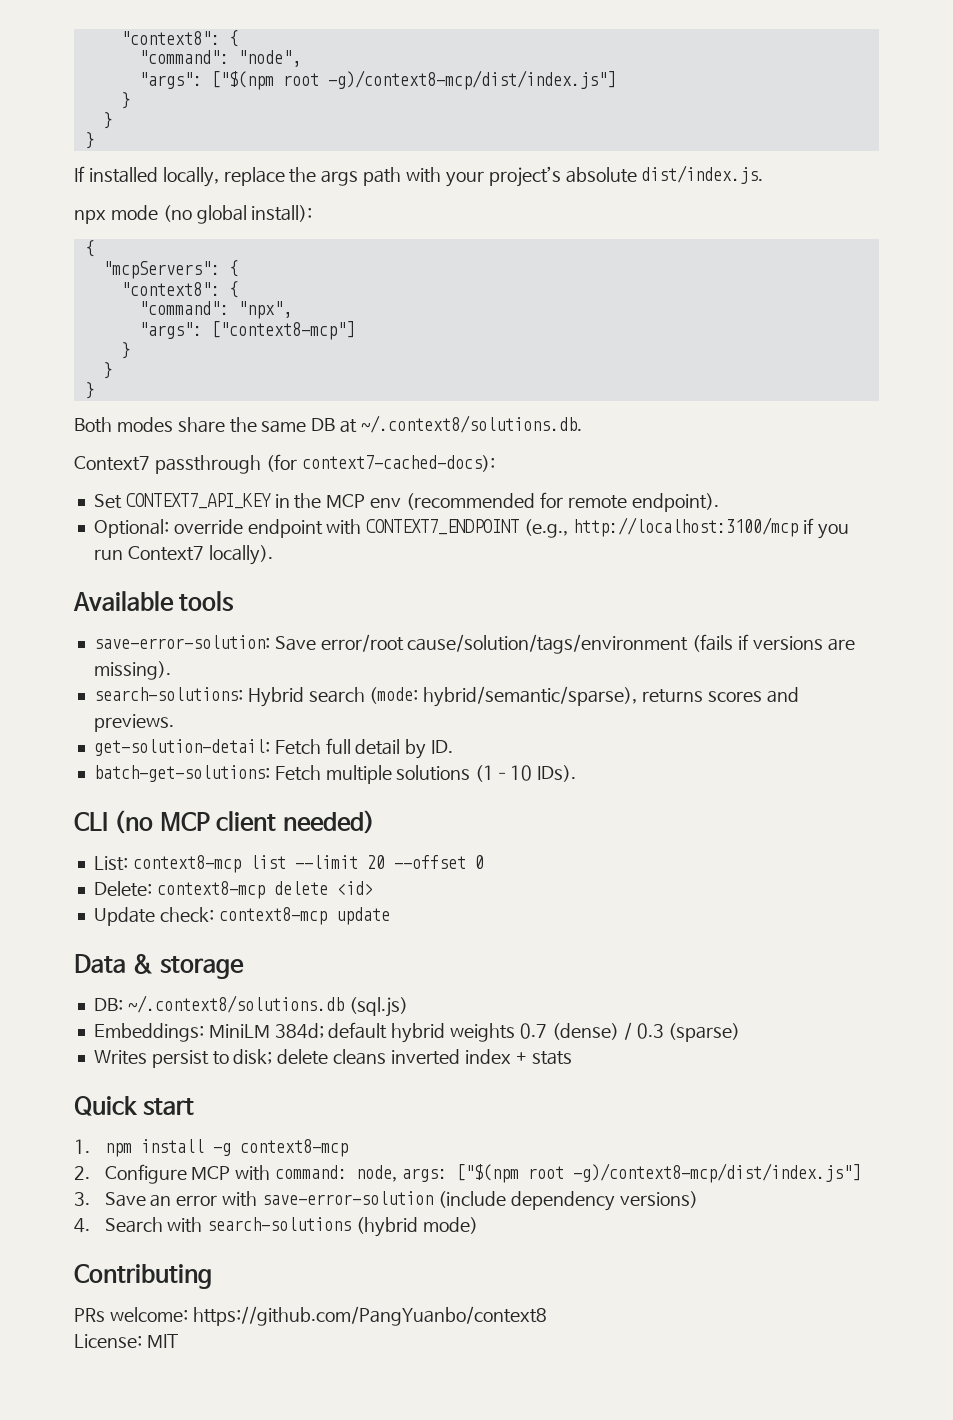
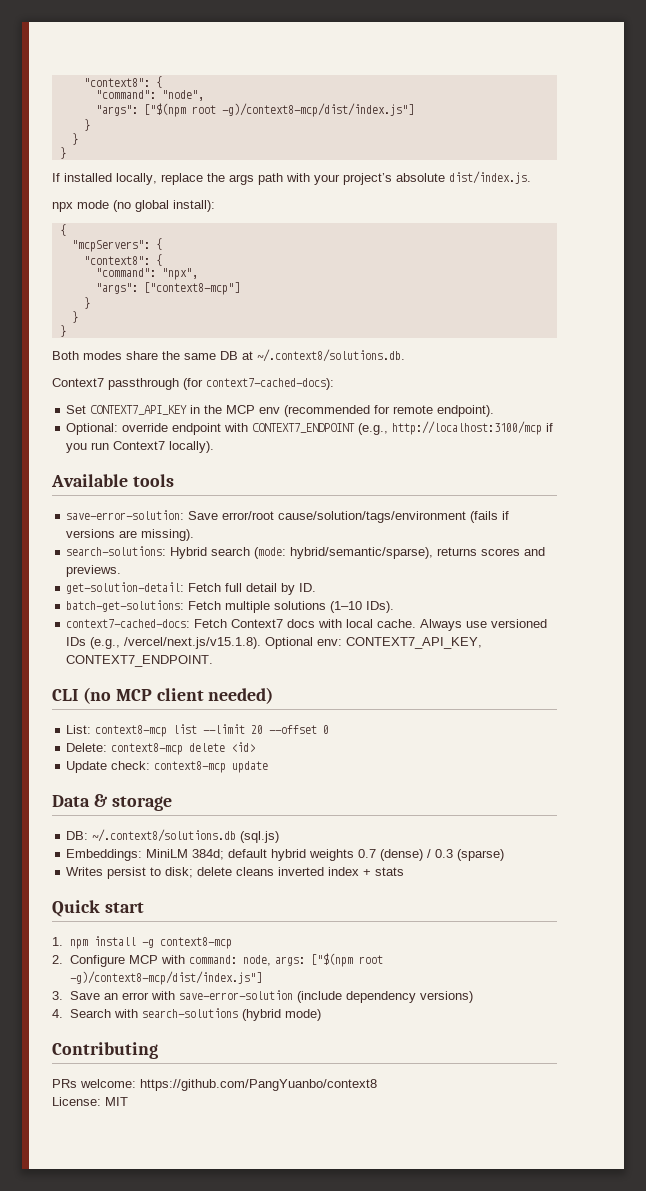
(577, 773) none -> [66,619,548,631] [66,637,483,649] [66,655,214,667] // context7-cached-docs: Fetch Context7 docs with local cache. Always use versioned IDs (e.g., /vercel/next.js/v15.1.8). Optional env: CONTEXT7_API_KEY, CONTEXT7_ENDPOINT.

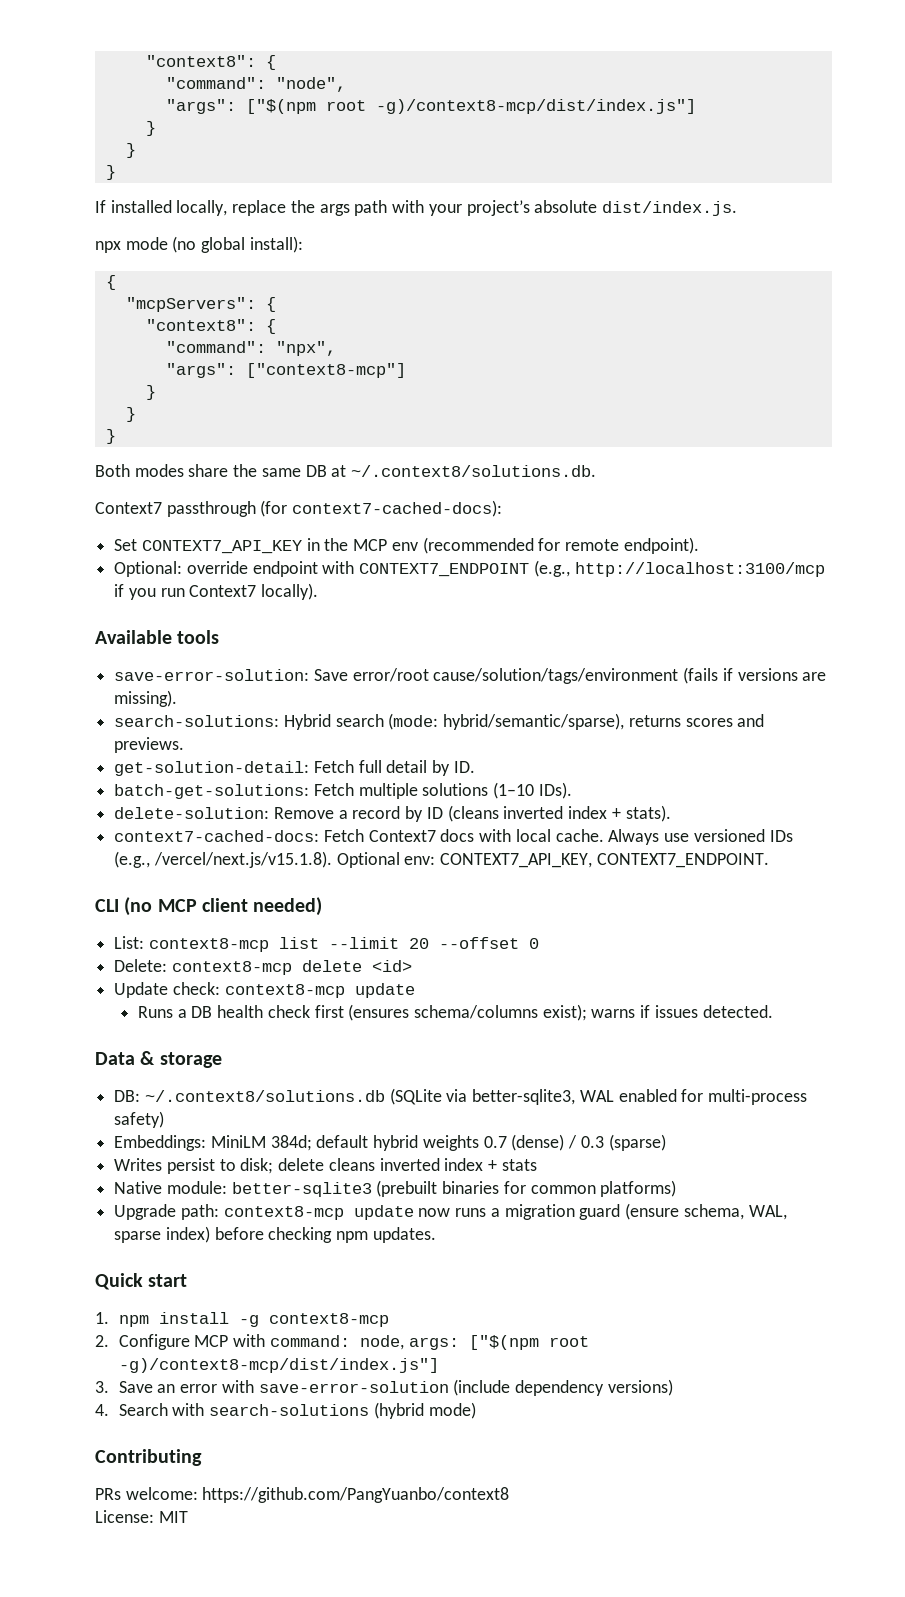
(395, 607) none -> [114,805,671,822] // delete-solution: Remove a record by ID (cleans inverted index + stats).
(269, 767) none -> [137,1004,773,1021] // Runs a DB health check first (ensures schema/columns exist); warns if issues detected.
[240,831,280,843] (sql.js) -> [389,1088,808,1105] [114,1111,165,1128] (SQLite via better-sqlite3, WAL enabled for multi-process safety)
(405, 871) none -> [114,1180,677,1197] [114,1203,787,1220] [114,1226,436,1243] // Native module: better-sqlite3 (prebuilt binaries for common platforms) // Upgrade path: context8-mcp update now runs a migration guard (ensure schema, WAL, sparse index) before checking npm updates.

